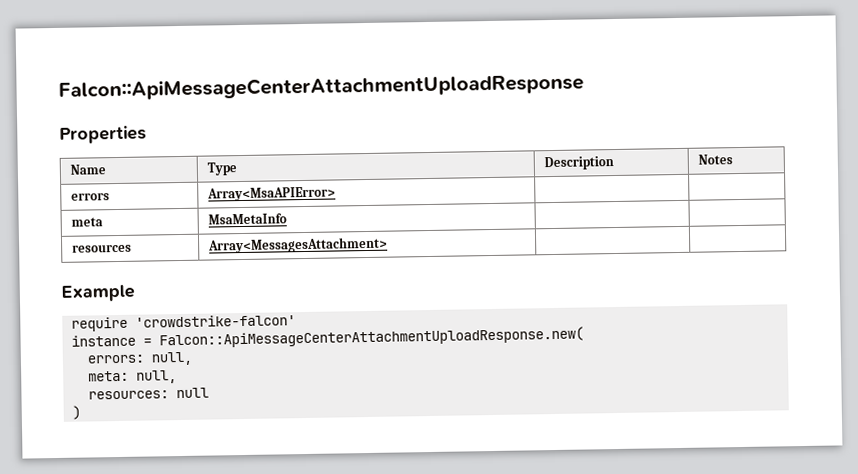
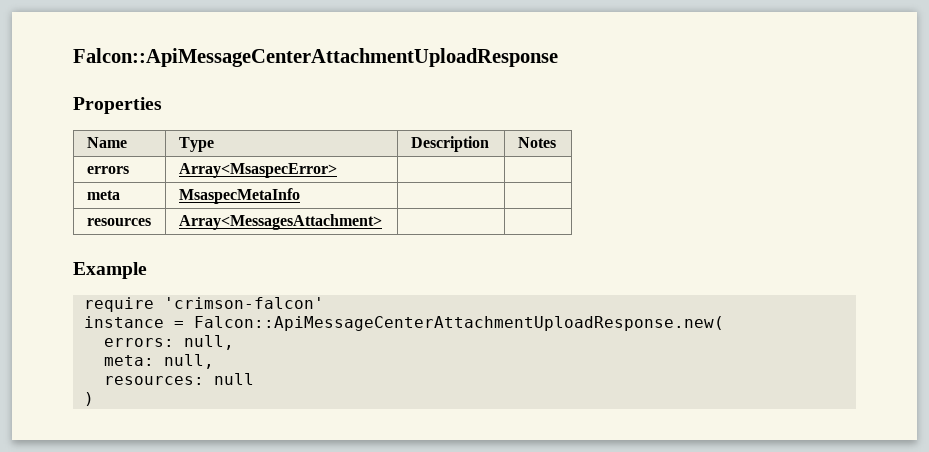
[207,186,337,202] Array<MsaAPIError> -> [178,163,337,178] Array<MsaspecError>
[208,213,288,225] MsaMetaInfo -> [178,188,300,204] MsaspecMetaInfo
[134,314,296,328] 'crowdstrike-falcon' -> [163,297,324,309] 'crimson-falcon'

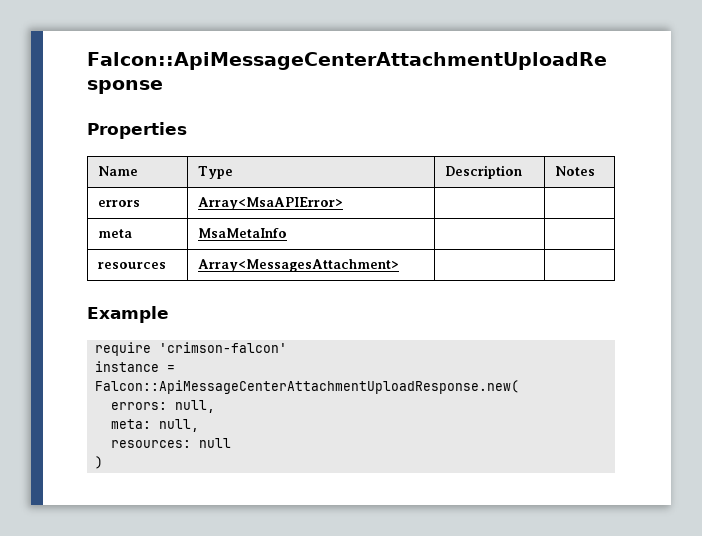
[178,163,337,178] Array<MsaspecError> -> [198,197,344,210] Array<MsaAPIError>
[178,188,300,204] MsaspecMetaInfo -> [198,228,288,238] MsaMetaInfo

